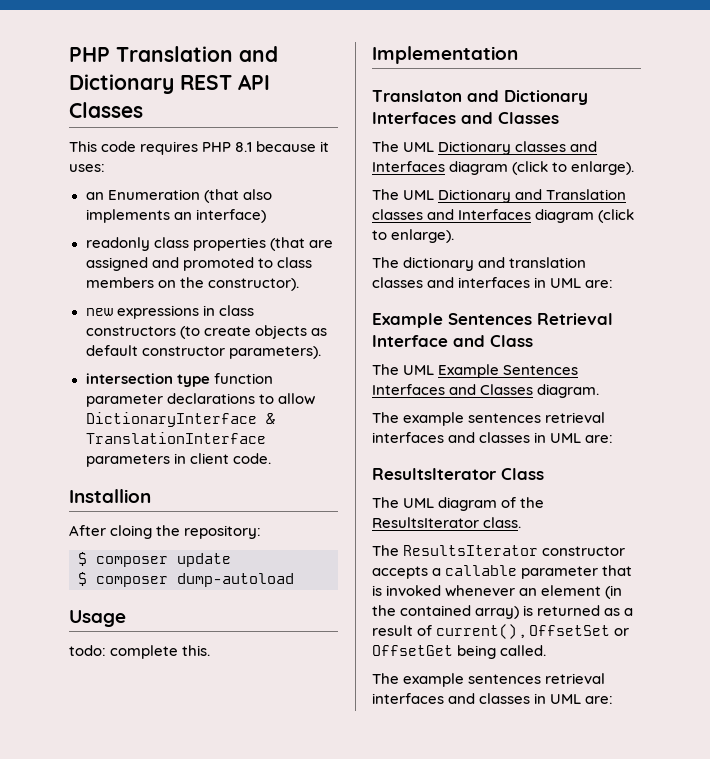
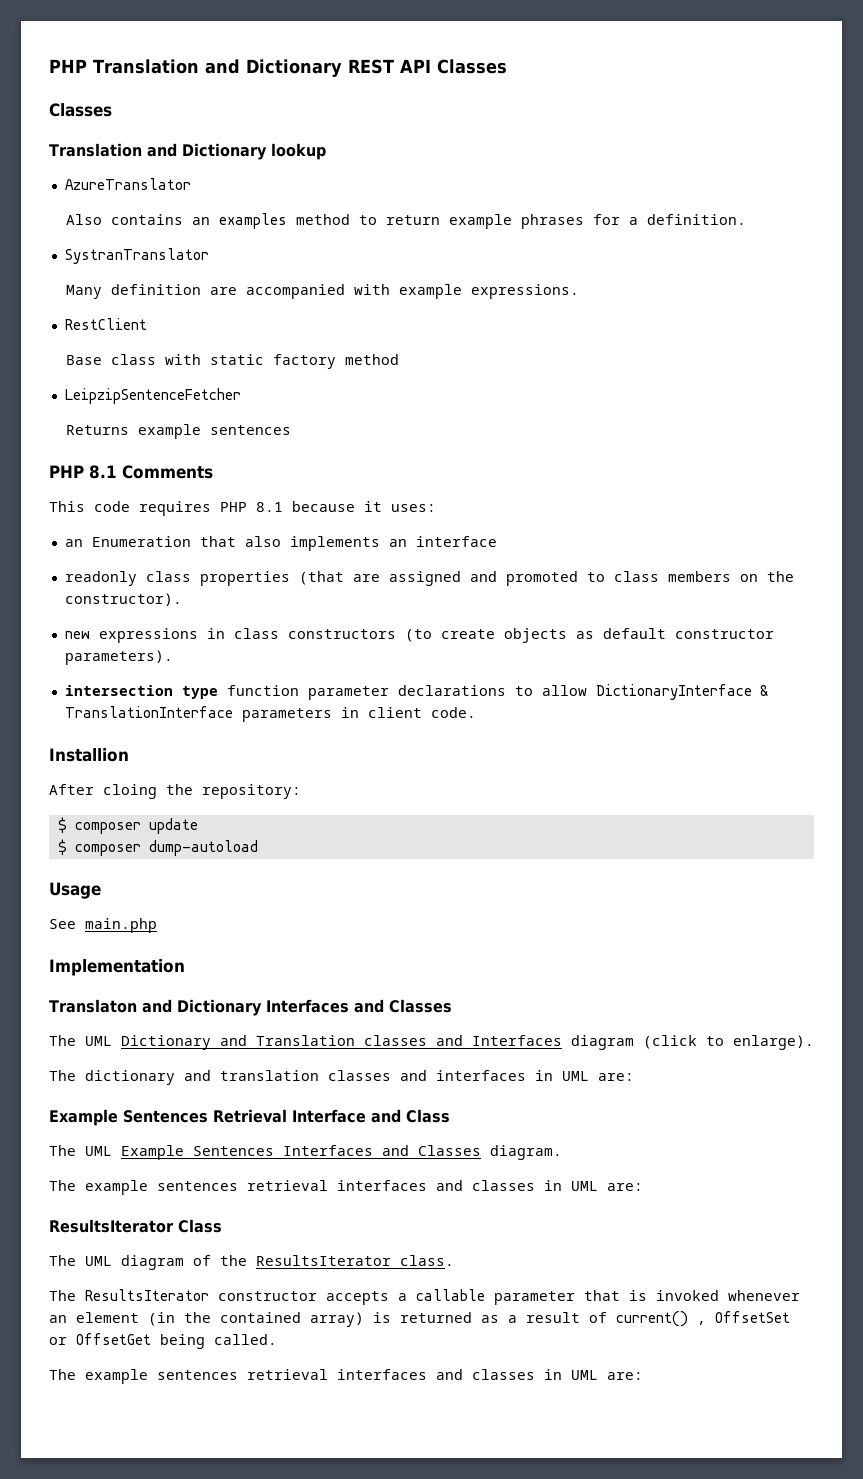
(143, 110) none -> [49,103,112,117] [49,143,326,160] [64,178,191,190] [65,213,746,229] [64,248,209,264] [65,284,579,299] [64,318,147,330] [65,354,399,369] [64,388,241,404] [65,424,291,439] [49,465,213,479] // Classes // Translation and Dictionary lookup // AzureTranslator // Also contains an examples method to return example phrases for a definition. // SystranTranslator // Many definition are accompanied with example expressions. // RestClient // Base class with static factory method // LeipzipSentenceFetcher // Returns example sentences // PHP 8.1 Comments
[203,189,239,203] (that -> [199,536,236,547] that
[195,209,266,223] interface) -> [415,536,497,547] interface
[69,645,211,659] todo: complete this. -> [49,918,157,933] See main.php
[372,141,598,155] [372,161,635,175] // The UML Dictionary classes and Interfaces diagram (click to enlarge). -> (452, 1006) none

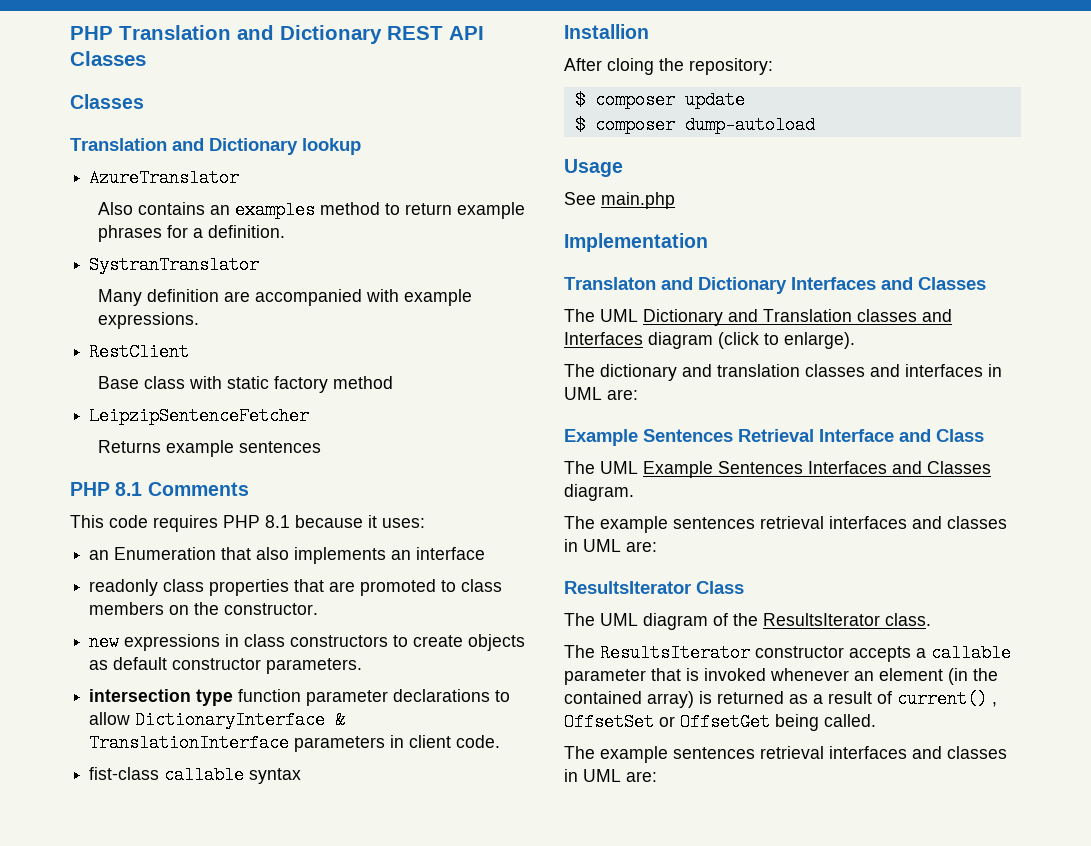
[298,571,497,586] (that are assigned and -> [294,579,356,592] that are
[64,593,182,606] constructor). -> [224,603,319,615] constructor.
[404,629,432,642] (to -> [393,635,409,647] to
[64,650,173,665] parameters). -> [266,658,363,674] parameters.
(476, 712) none -> [89,766,302,784] // fist-class callable syntax

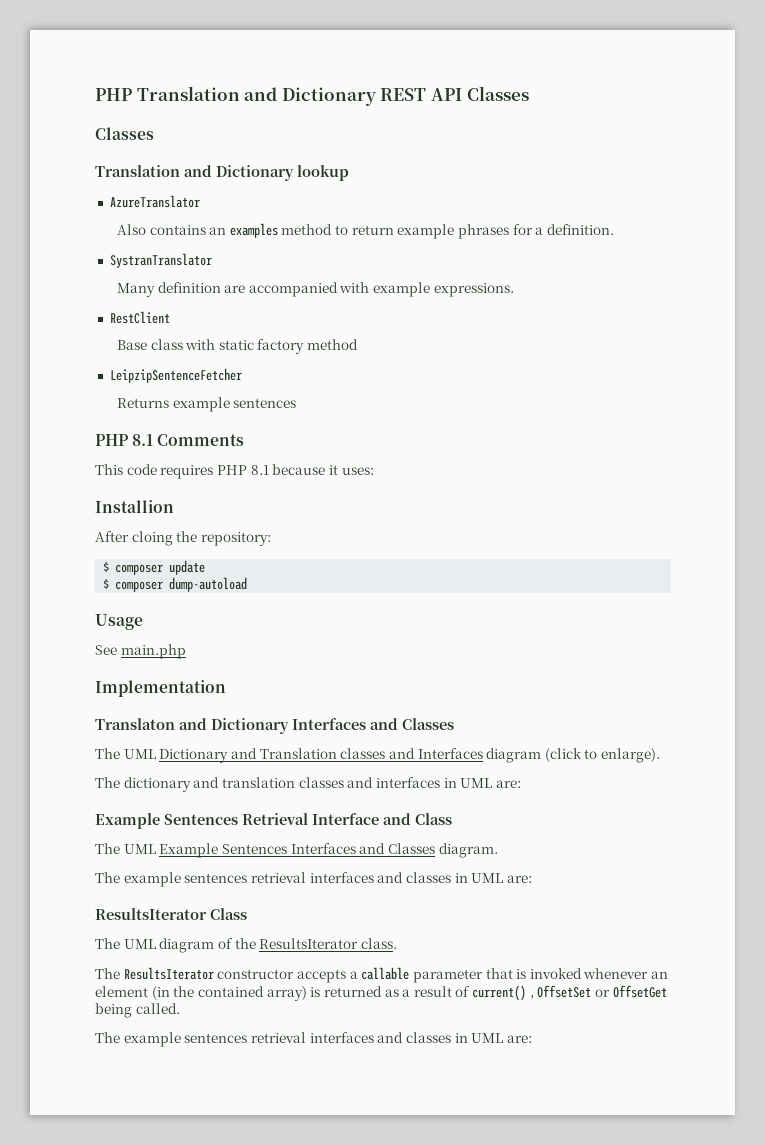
[89,547,486,564] [89,579,503,596] [89,602,319,615] [89,633,526,651] [89,657,363,674] [89,689,511,706] [89,711,346,729] [89,734,501,752] [89,766,302,784] // an Enumeration that also implements an interface // readonly class properties that are promoted to class members on the constructor. // new expressions in class constructors to create objects as default constructor parameters. // intersection type function parameter declarations to allow DictionaryInterface & TranslationInterface parameters in client code. // fist-class callable syntax -> (374, 471) none

